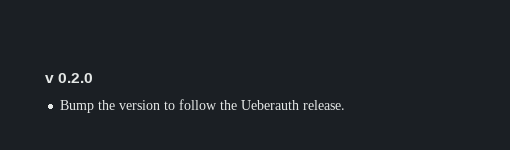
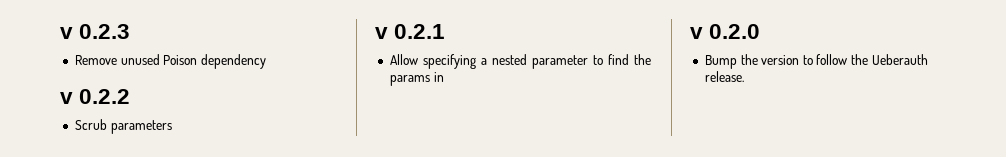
[45,75,54,83] v -> [60,24,131,39] [74,54,266,69] [60,89,131,104] [74,119,172,134] [375,24,446,39] [389,54,651,69] [389,72,444,86] [690,27,703,39] v 0.2.3 // Remove unused Poison dependency // v 0.2.2 // Scrub parameters // v 0.2.1 // Allow specifying a nested parameter to find the params in // v

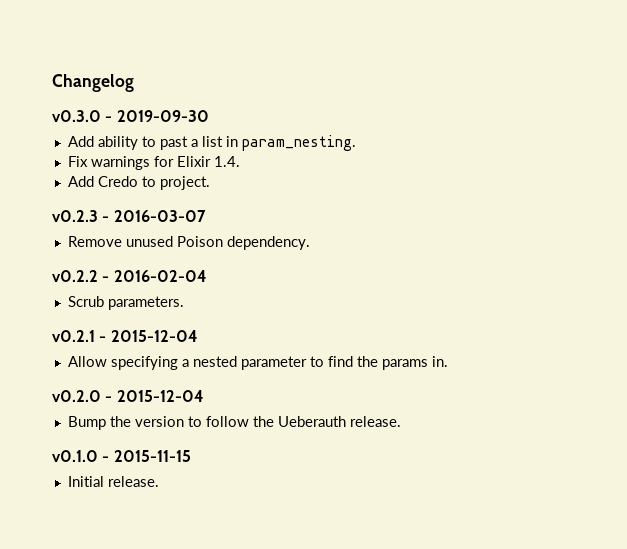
[60,24,131,39] [74,54,266,69] [60,89,131,104] [74,119,172,134] [375,24,446,39] v 0.2.3 // Remove unused Poison dependency // v 0.2.2 // Scrub parameters // v 0.2.1 -> [52,74,134,92] [52,110,209,122] [67,135,356,151] [67,156,240,170] [67,176,210,190] [52,210,206,222] [67,236,310,250] [52,270,207,282] [67,296,184,310] [52,330,198,342] Changelog // v0.3.0 - 2019-09-30 // Add ability to past a list in param_nesting. // Fix warnings for Elixir 1.4. // Add Credo to project. // v0.2.3 - 2016-03-07 // Remove unused Poison dependency. // v0.2.2 - 2016-02-04 // Scrub parameters. // v0.2.1 - 2015-12-04
[433,72,444,82] [690,24,761,39] in // v 0.2.0 -> [431,356,448,367] [52,390,204,402] in. // v0.2.0 - 2015-12-04
(744, 76) none -> [52,450,191,462] [67,476,159,487] // v0.1.0 - 2015-11-15 // Initial release.

